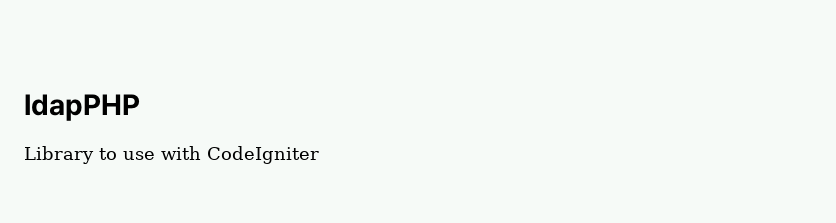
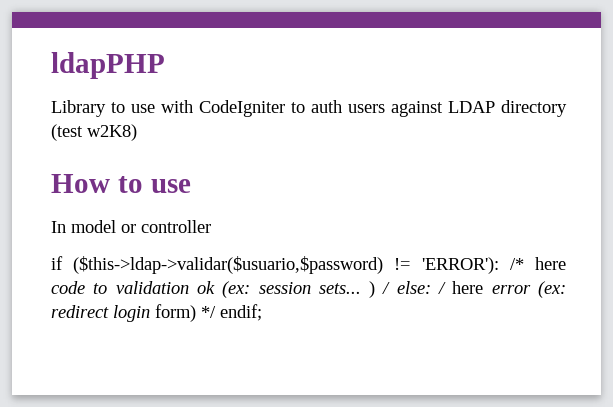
(319, 155) none -> [291,100,567,117] [51,124,137,141] [51,174,191,193] [51,220,211,233] [51,256,566,274] [51,281,567,298] [51,304,262,322] to auth users against LDAP directory (test w2K8) // How to use // In model or controller // if ($this->ldap->validar($usuario,$password) != 'ERROR'): /* here code to validation ok (ex: session sets... ) / else: / here error (ex: redirect login form) */ endif;

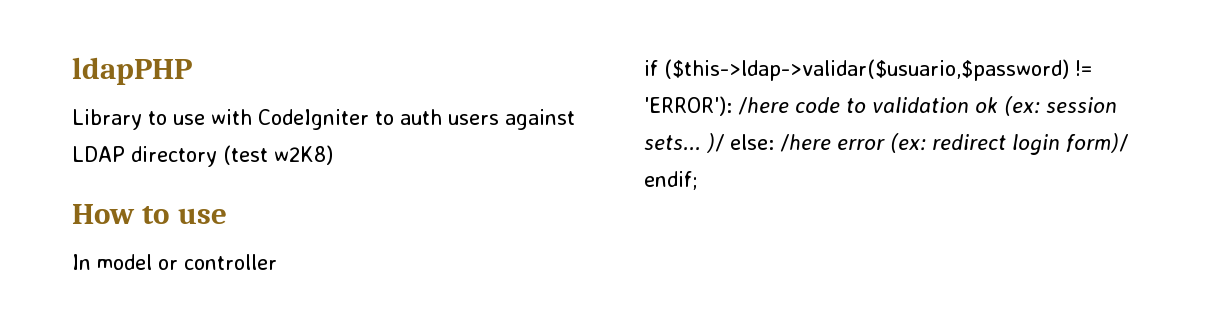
[509,257,566,270] /* here -> [738,97,789,115] /here
[369,281,484,298] ) / else: / here -> [707,133,831,153] )/ else: /here
[155,304,216,322] form) */ -> [1066,133,1128,153] form)/

